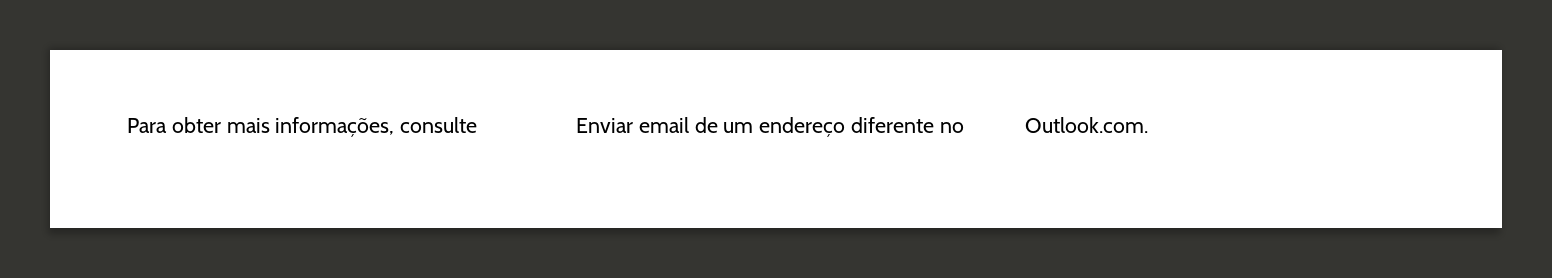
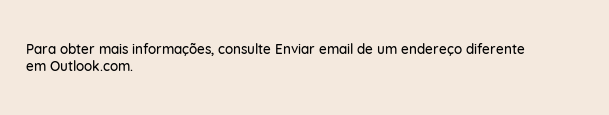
[939,122,964,133] no -> [26,63,46,71] em

